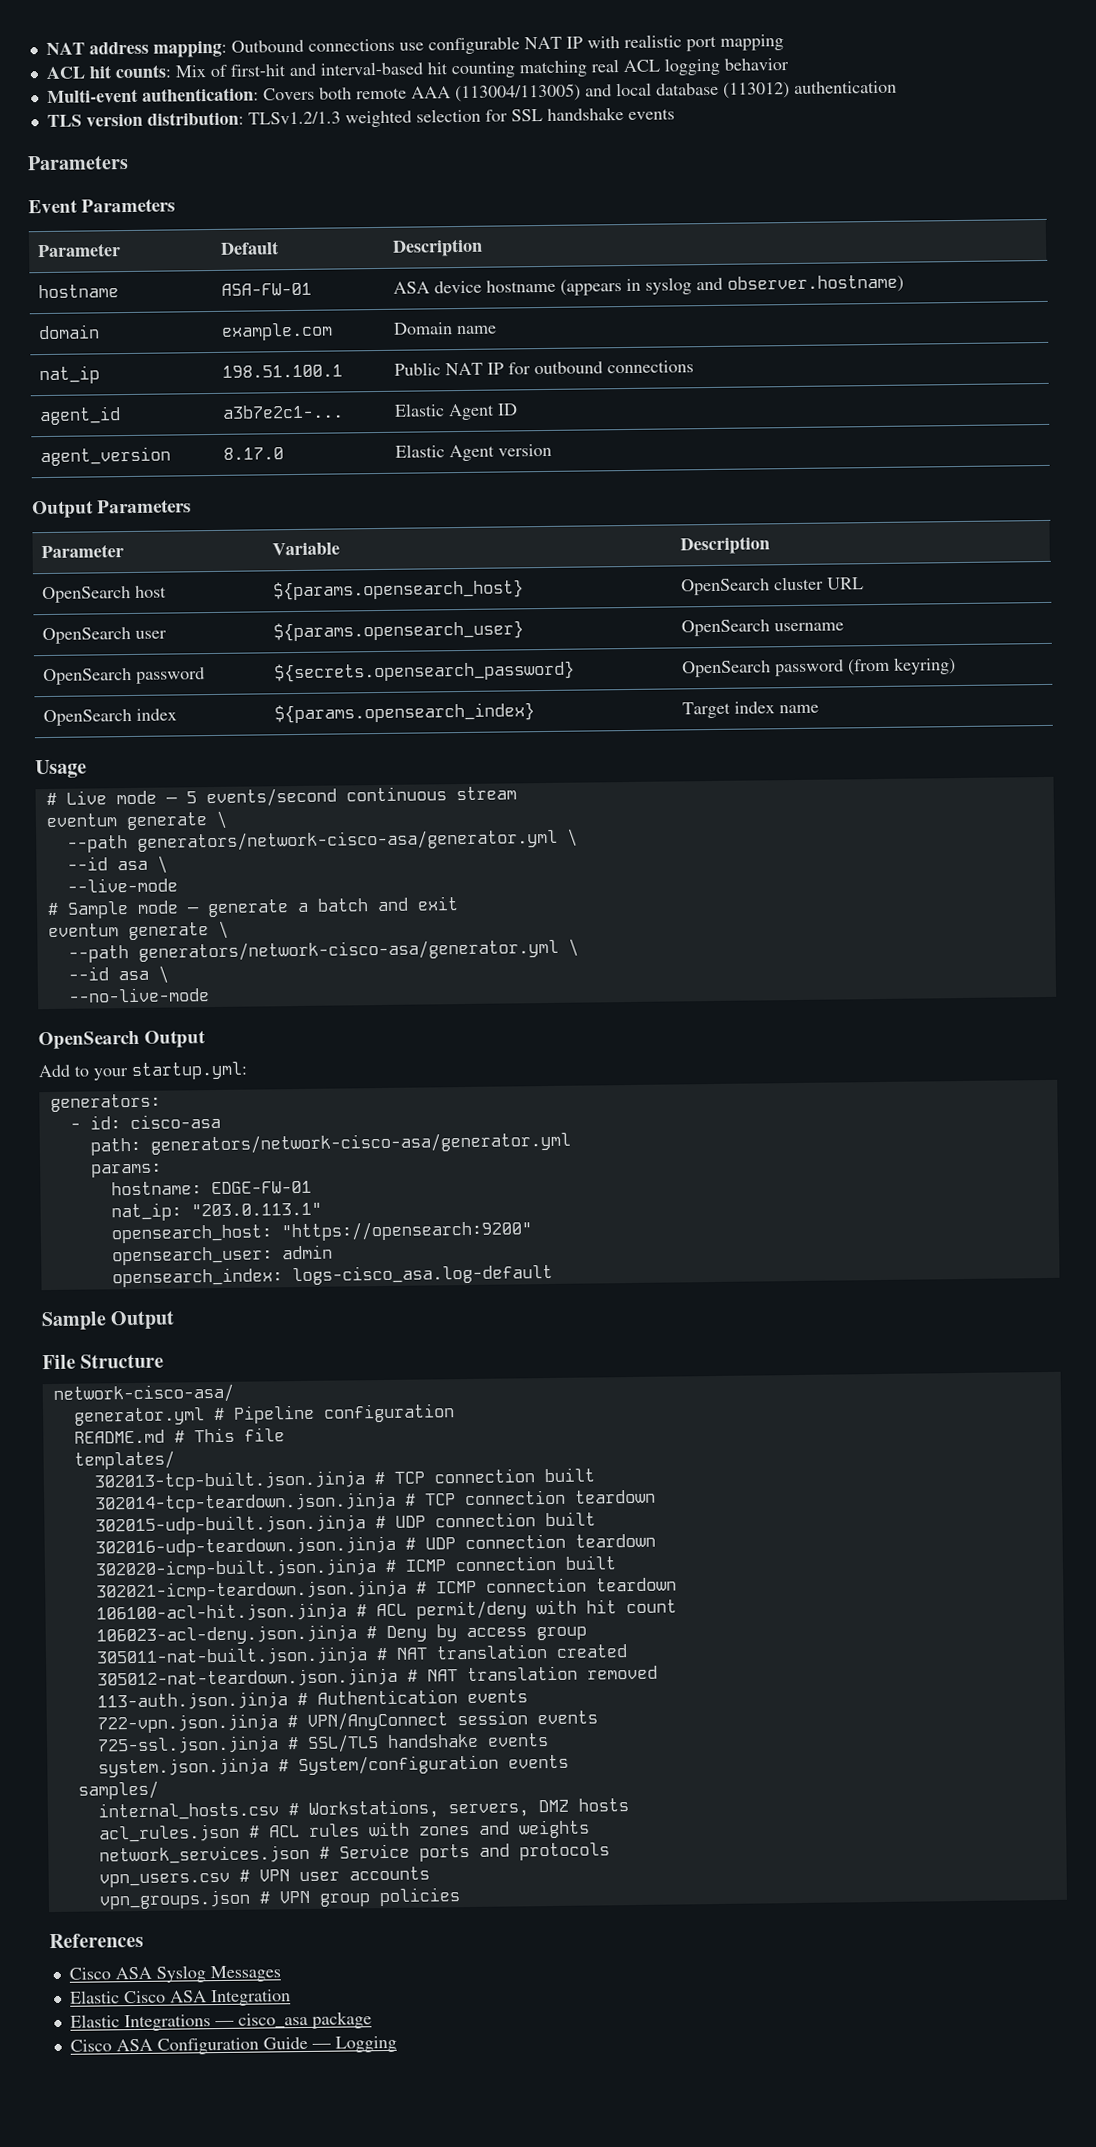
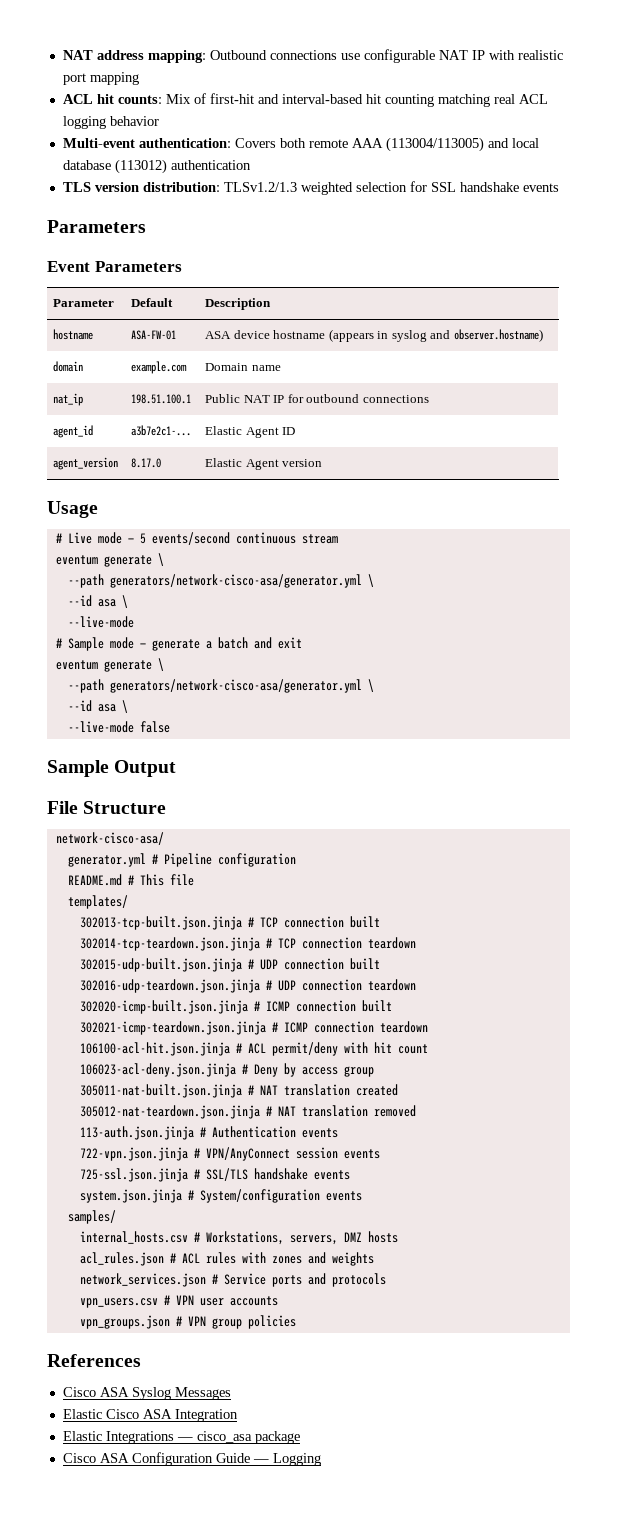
[32,499,192,519] [41,544,125,559] [272,542,341,556] [680,536,771,555] [42,585,168,604] [273,579,525,601] [681,576,865,596] [42,626,168,645] [273,620,525,642] [681,619,845,637] [43,667,206,686] [274,660,576,683] [682,657,957,678] [43,708,178,727] [274,702,536,724] [682,701,820,719] // Output Parameters // Parameter | Variable | Description // OpenSearch host | ${params.opensearch_host} | OpenSearch cluster URL // OpenSearch user | ${params.opensearch_user} | OpenSearch username // OpenSearch password | ${secrets.opensearch_password} | OpenSearch password (from keyring) // OpenSearch index | ${params.opensearch_index} | Target index name -> (323, 463) none
[67,987,210,1003] [38,1030,207,1050] [38,1061,248,1081] [49,1093,161,1113] [69,1113,221,1130] [89,1131,571,1156] [90,1163,162,1178] [110,1180,312,1196] [110,1202,322,1222] [110,1220,532,1244] [111,1244,333,1266] [111,1263,553,1288] --no-live-mode // OpenSearch Output // Add to your startup.yml: // generators: // - id: cisco-asa // path: generators/network-cisco-asa/generator.yml // params: // hostname: EDGE-FW-01 // nat_ip: "203.0.113.1" // opensearch_host: "https://opensearch:9200" // opensearch_user: admin // opensearch_index: logs-cisco_asa.log-default -> [67,721,170,733] --live-mode false

